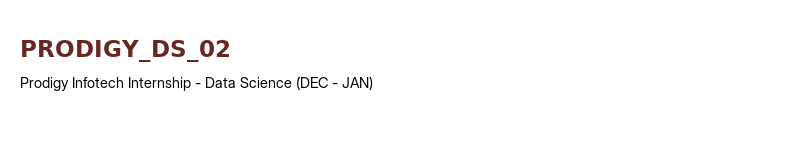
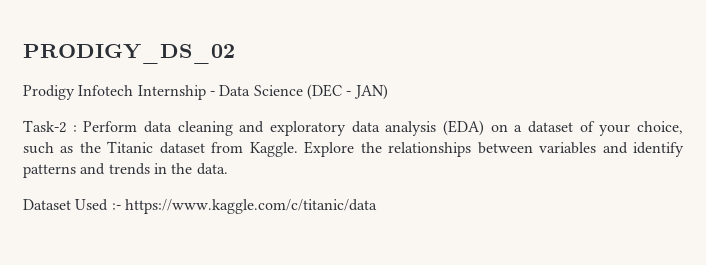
(373, 83) none -> [23,120,683,136] [23,141,684,157] [23,163,228,178] [23,199,377,214] // Task-2 : Perform data cleaning and exploratory data analysis (EDA) on a dataset of your choice, such as the Titanic dataset from Kaggle. Explore the relationships between variables and identify patterns and trends in the data. // Dataset Used :- https://www.kaggle.com/c/titanic/data

